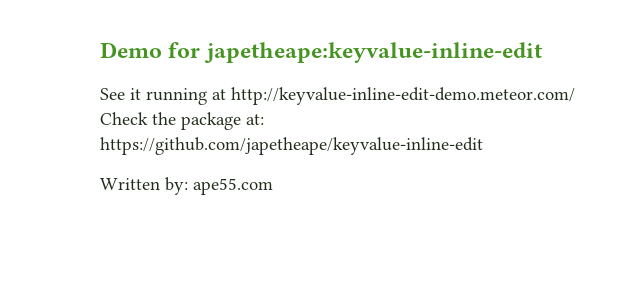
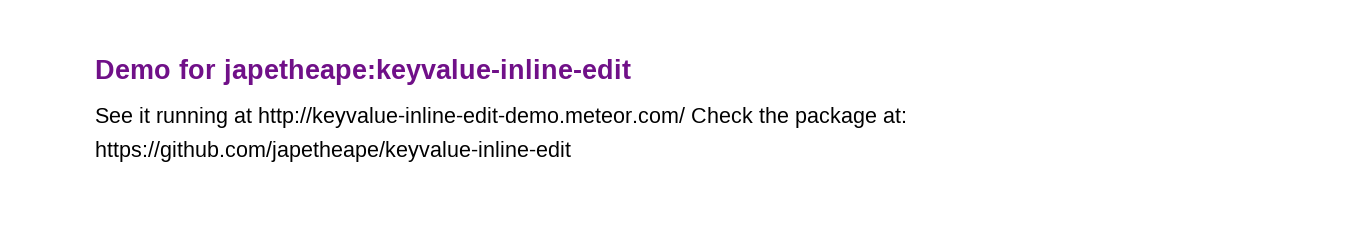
[100,177,273,195] // Written by: ape55.com -> (571, 151) none

